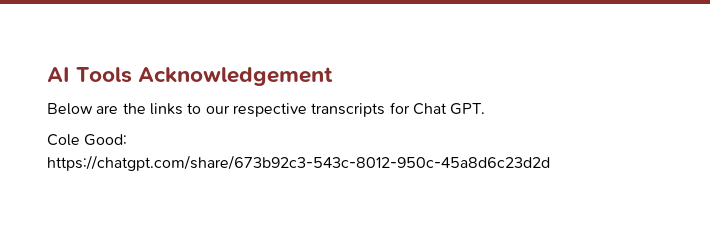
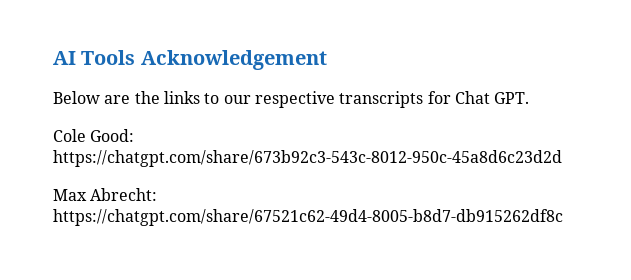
(550, 163) none -> [53,188,158,201] [53,209,563,226] // Max Abrecht: https://chatgpt.com/share/67521c62-49d4-8005-b8d7-db915262df8c

